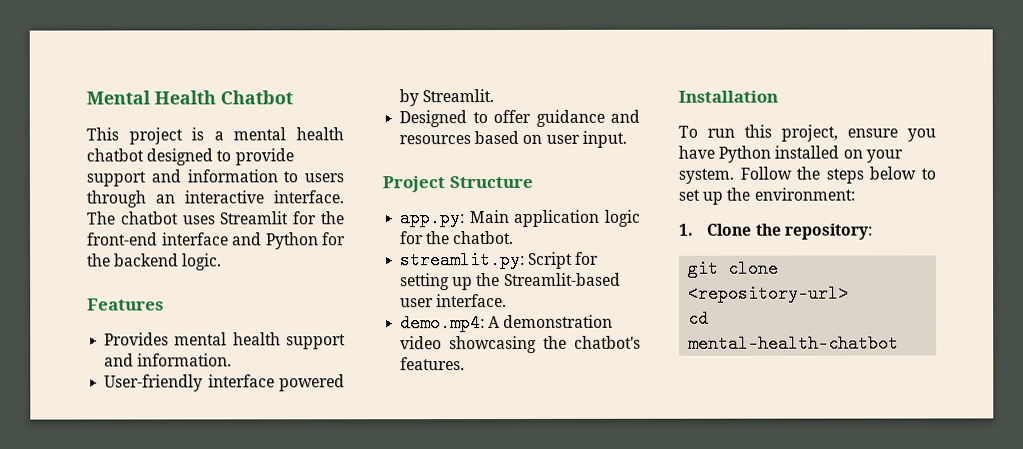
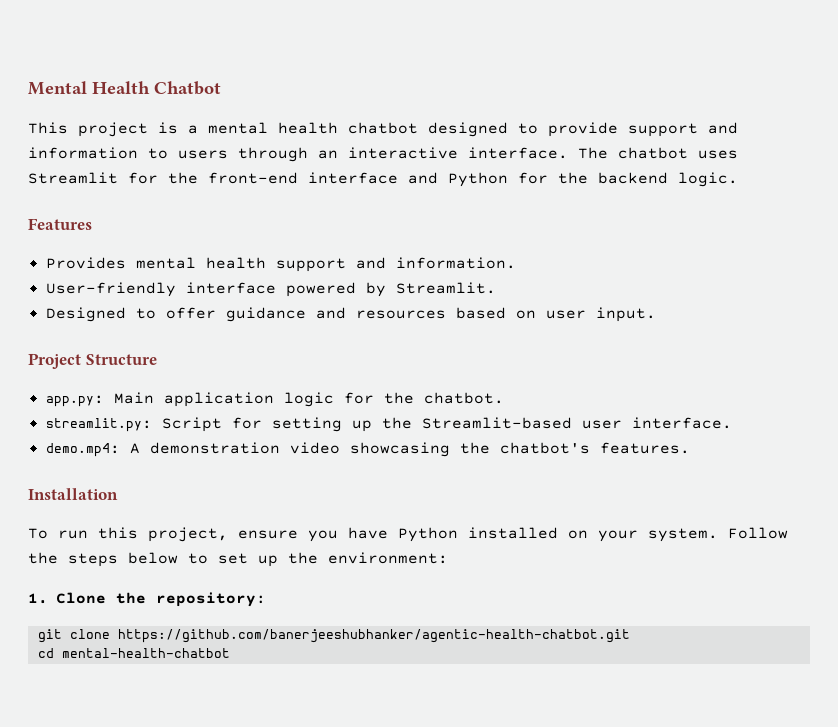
[688,284,850,303] <repository-url> -> [117,629,630,643] https://github.com/banerjeeshubhanker/agentic-health-chatbot.git

